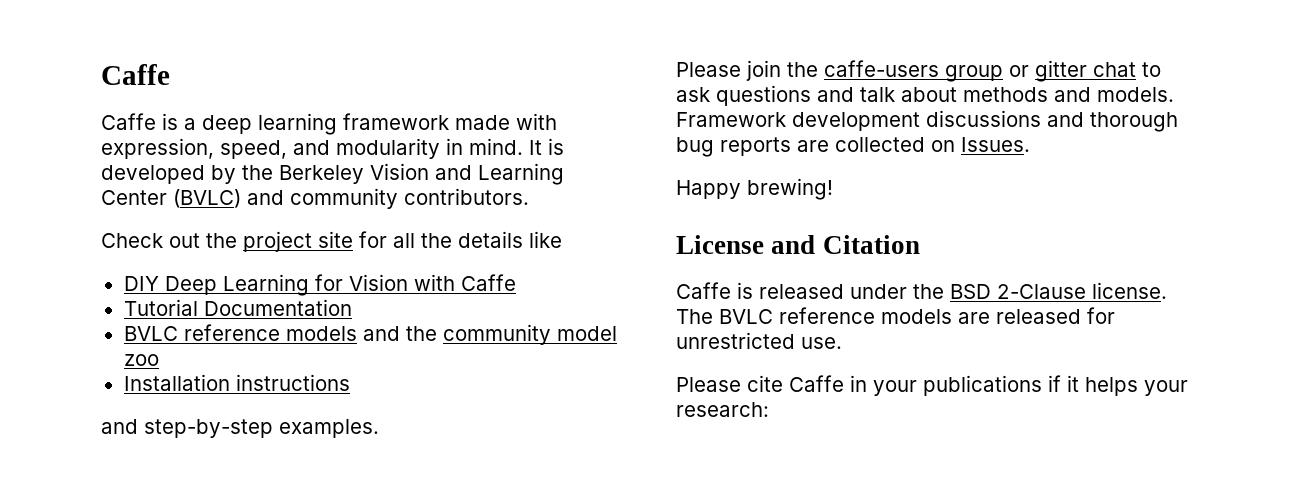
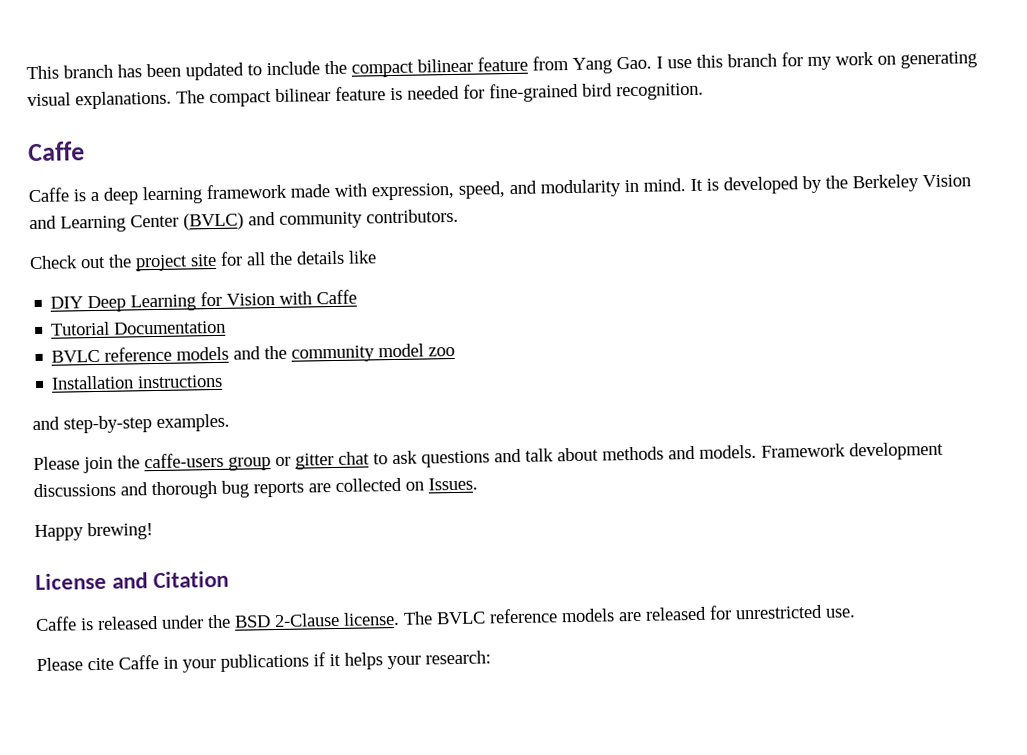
(101, 74) none -> [26,51,977,81] [27,82,704,110] This branch has been updated to include the compact bilinear feature from Yang Gao. I use this branch for my work on generating visual explanations. The compact bilinear feature is needed for fine-grained bird recognition. //

